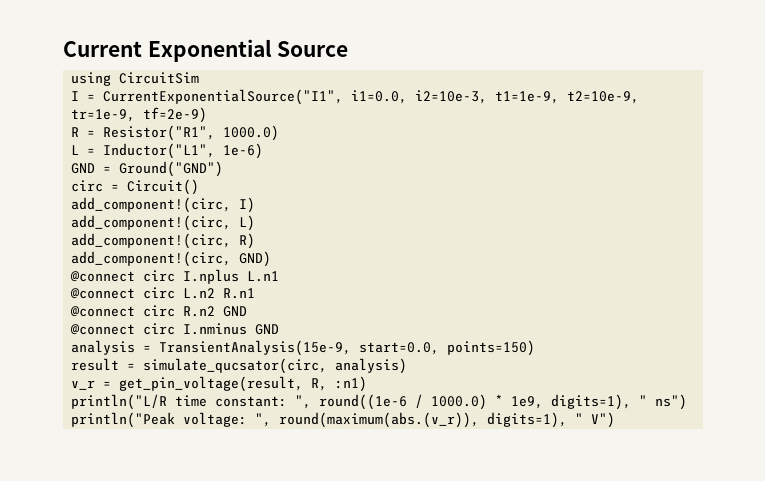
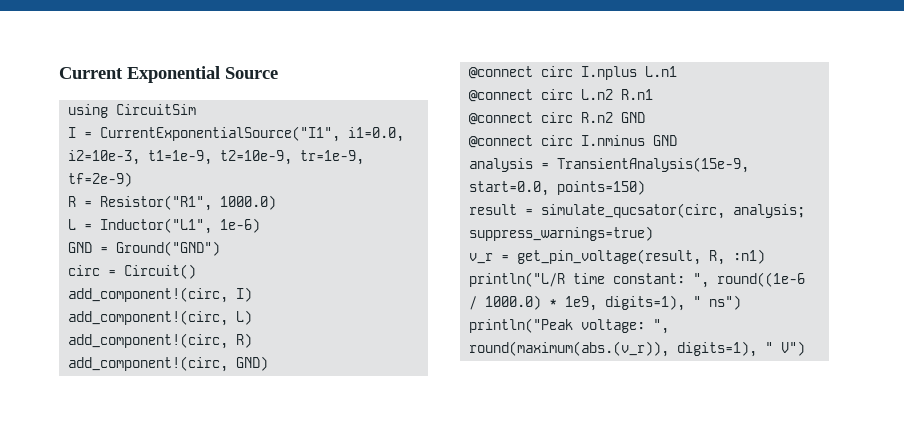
[335,358,408,374] analysis) -> [732,204,805,218] [468,226,653,241] analysis; suppress_warnings=true)

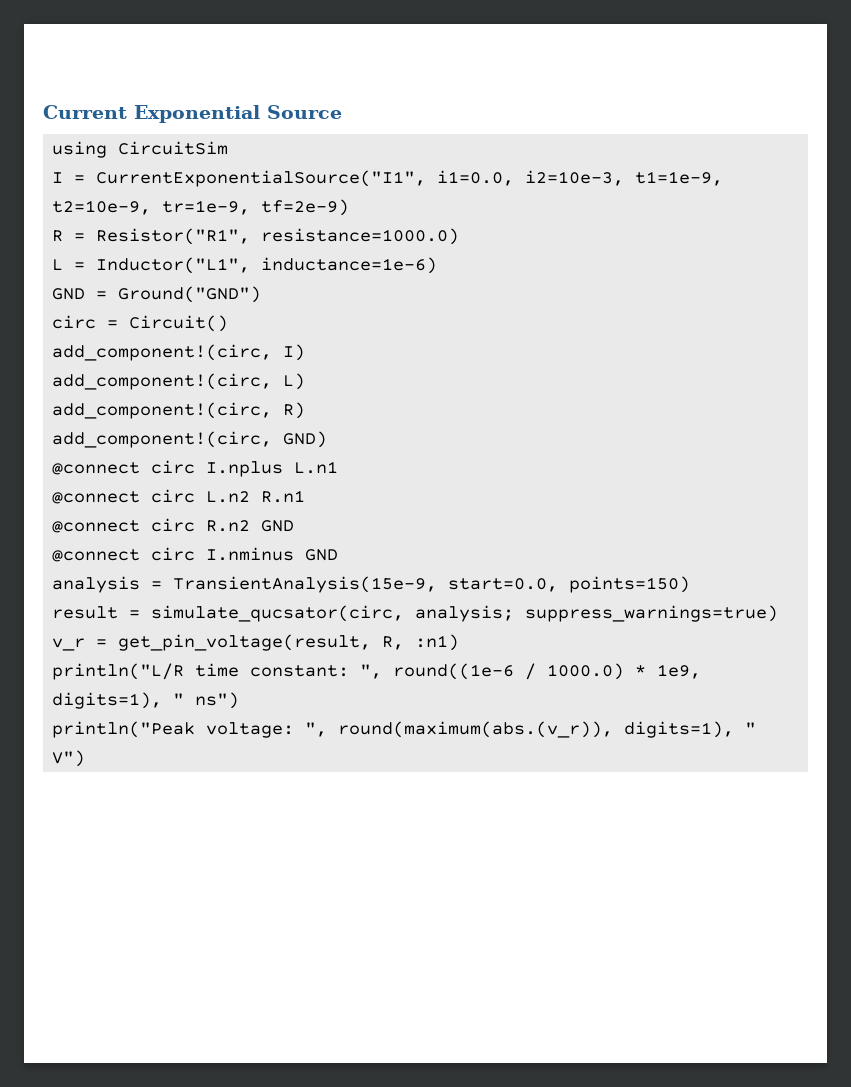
[219,195,276,210] 1000.0) -> [261,228,460,245] resistance=1000.0)
[219,218,260,233] 1e-6) -> [261,257,438,274] inductance=1e-6)

